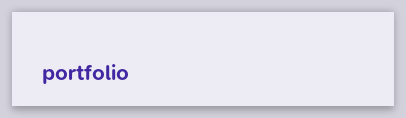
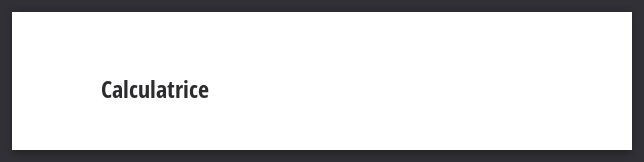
[42,64,129,84] portfolio -> [101,80,209,98] Calculatrice

